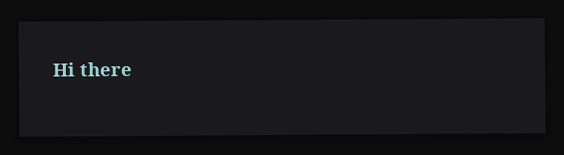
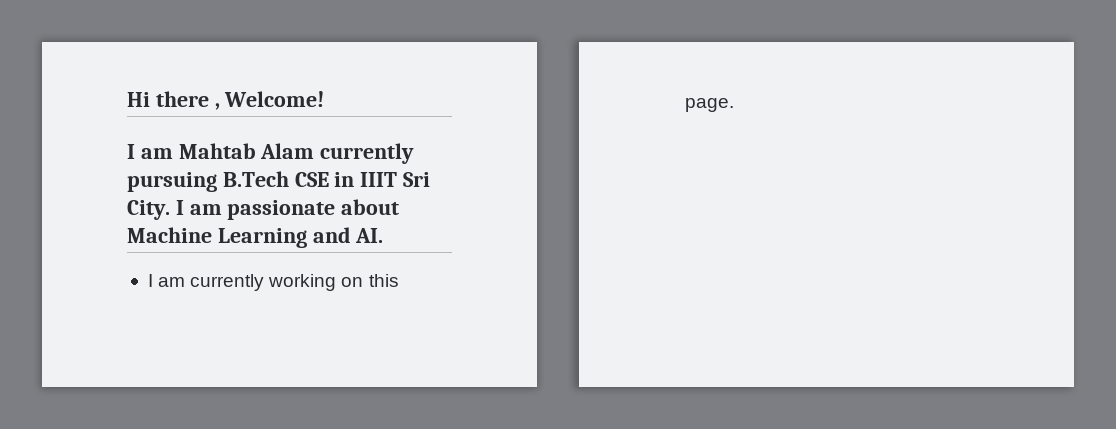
(132, 69) none -> [214,91,325,110] [127,143,415,164] [127,171,431,192] [127,199,400,220] [127,227,384,248] [147,274,399,291] [684,98,734,112] , Welcome! // I am Mahtab Alam currently pursuing B.Tech CSE in IIIT Sri City. I am passionate about Machine Learning and AI. // I am currently working on this page.

